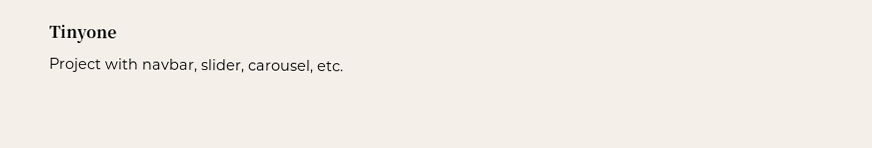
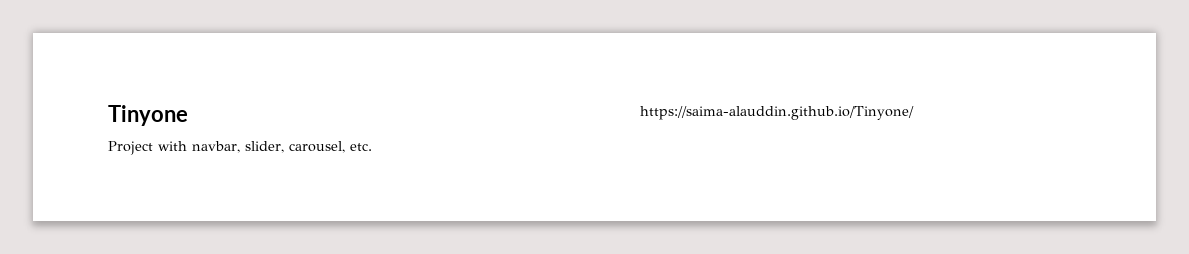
(344, 66) none -> [640,106,914,120] https://saima-alauddin.github.io/Tinyone/

